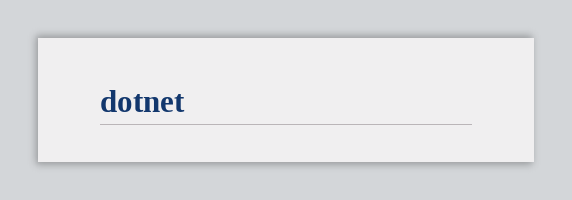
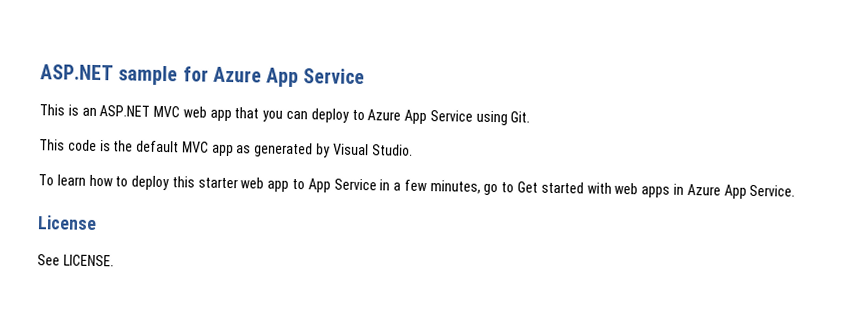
[100,90,185,112] dotnet -> [40,64,366,88] [39,104,531,126] [39,139,413,158] [38,174,796,199] [37,215,97,231] [37,254,114,267] ASP.NET sample for Azure App Service // This is an ASP.NET MVC web app that you can deploy to Azure App Service using Git. // This code is the default MVC app as generated by Visual Studio. // To learn how to deploy this starter web app to App Service in a few minutes, go to Get started with web apps in Azure App Service. // License // See LICENSE.

